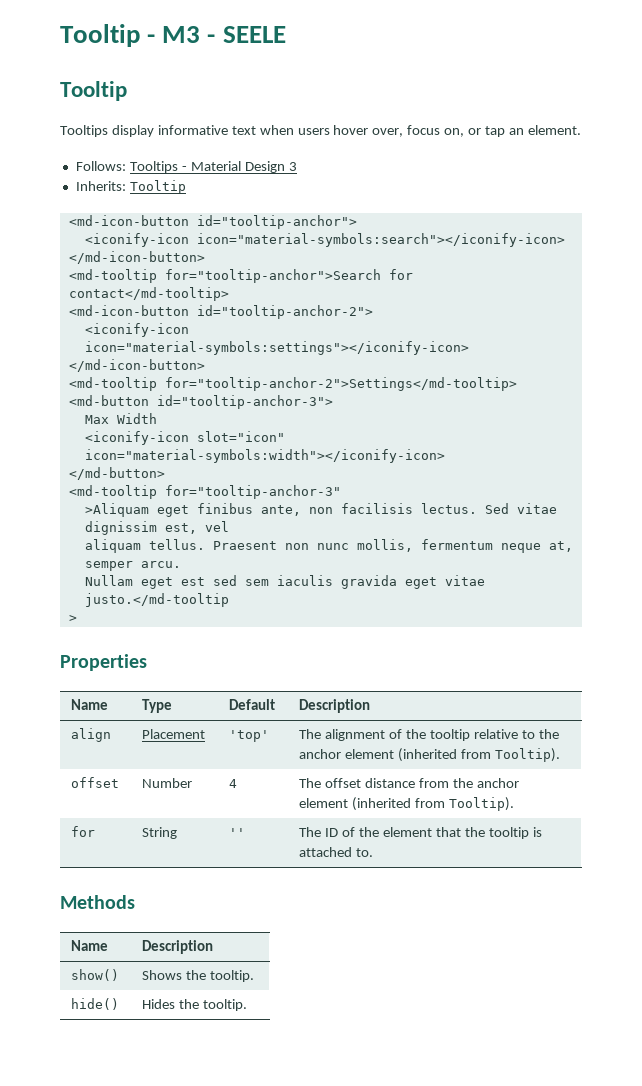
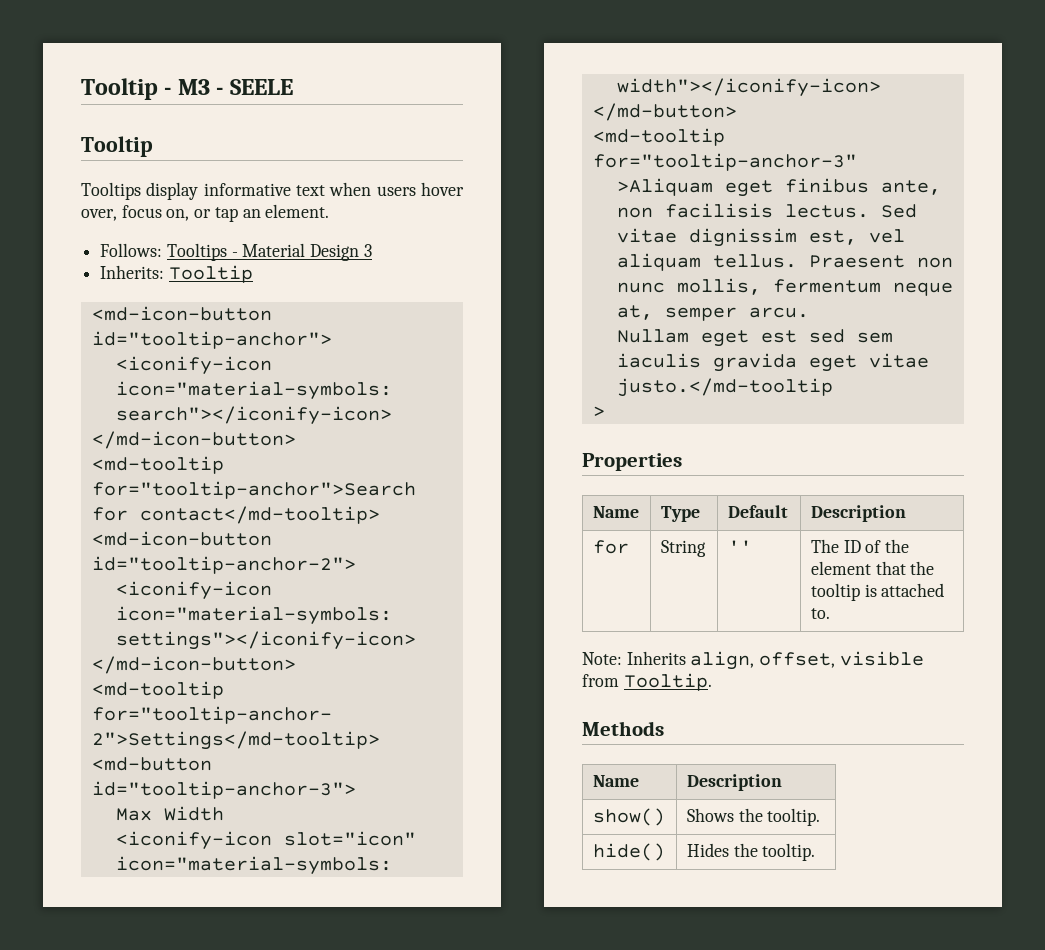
[71,728,112,742] [142,729,206,739] [229,730,270,742] [299,729,559,741] [299,748,561,762] [71,777,120,788] [142,778,193,788] [229,779,238,788] [299,778,520,788] [299,797,515,811] // align | Placement | 'top' | The alignment of the tooltip relative to the anchor element (inherited from Tooltip). // offset | Number | 4 | The offset distance from the anchor element (inherited from Tooltip). -> (906, 513) none
(374, 852) none -> [582,651,924,670] [582,673,712,691] // Note: Inherits align, offset, visible from Tooltip.

